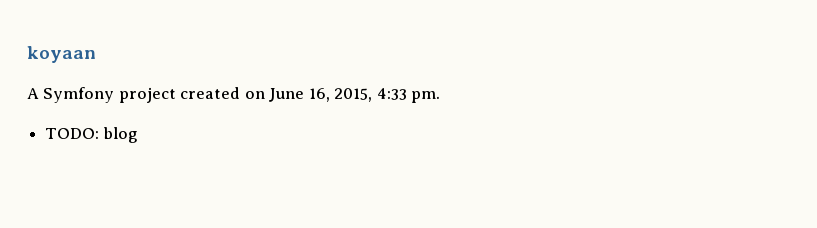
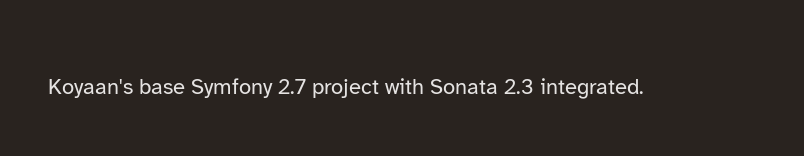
[27,46,96,63] [27,87,441,103] [45,127,138,143] koyaan // A Symfony project created on June 16, 2015, 4:33 pm. // TODO: blog -> [48,78,644,99] Koyaan's base Symfony 2.7 project with Sonata 2.3 integrated.

